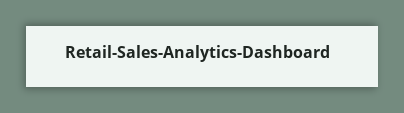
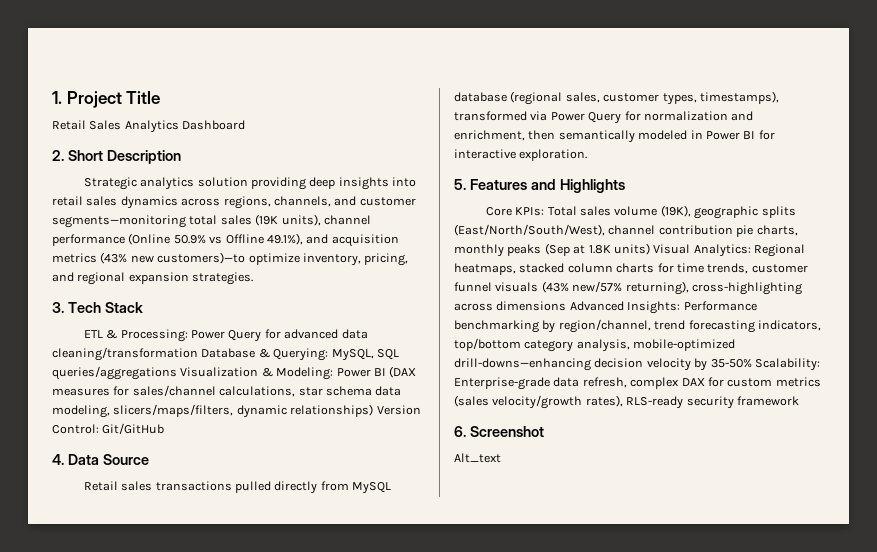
[65,45,330,62] Retail-Sales-Analytics-Dashboard -> [52,91,161,108] [52,120,246,133] [52,150,181,164] [83,177,417,190] [52,196,416,209] [52,214,371,228] [52,233,399,247] [52,252,409,266] [52,272,254,285] [52,302,143,313] [83,329,368,342] [52,347,399,361] [52,366,417,380] [52,385,402,397] [52,404,421,418] [52,423,165,434] [52,454,149,465] [83,481,392,494] [454,91,779,105] [454,111,754,124] [454,130,775,143] [454,149,588,161] [454,179,625,193] [485,205,796,219] [454,224,798,237] [454,243,805,257] [454,263,808,275] [454,281,802,295] [454,301,757,314] [454,319,821,333] [454,338,736,352] [454,358,820,371] [454,377,821,390] [454,395,799,409] [454,426,544,437] [454,453,501,463] 1. Project Title // Retail Sales Analytics Dashboard // 2. Short Description // Strategic analytics solution providing deep insights into retail sales dynamics across regions, channels, and customer segments—monitoring total sales (19K units), channel performance (Online 50.9% vs Offline 49.1%), and acquisition metrics (43% new customers)—to optimize inventory, pricing, and regional expansion strategies. // 3. Tech Stack // ETL & Processing: Power Query for advanced data cleaning/transformation Database & Querying: MySQL, SQL queries/aggregations Visualization & Modeling: Power BI (DAX measures for sales/channel calculations, star schema data modeling, slicers/maps/filters, dynamic relationships) Version Control: Git/GitHub // 4. Data Source // Retail sales transactions pulled directly from MySQL database (regional sales, customer types, timestamps), transformed via Power Query for normalization and enrichment, then semantically modeled in Power BI for interactive exploration. // 5. Features and Highlights // Core KPIs: Total sales volume (19K), geographic splits (East/North/South/West), channel contribution pie charts, monthly peaks (Sep at 1.8K units) Visual Analytics: Regional heatmaps, stacked column charts for time trends, customer funnel visuals (43% new/57% returning), cross-highlighting across dimensions Advanced Insights: Performance benchmarking by region/channel, trend forecasting indicators, top/bottom category analysis, mobile-optimized drill-downs—enhancing decision velocity by 35-50% Scalability: Enterprise-grade data refresh, complex DAX for custom metrics (sales velocity/growth rates), RLS-ready security framework // 6. Screenshot // Alt_text

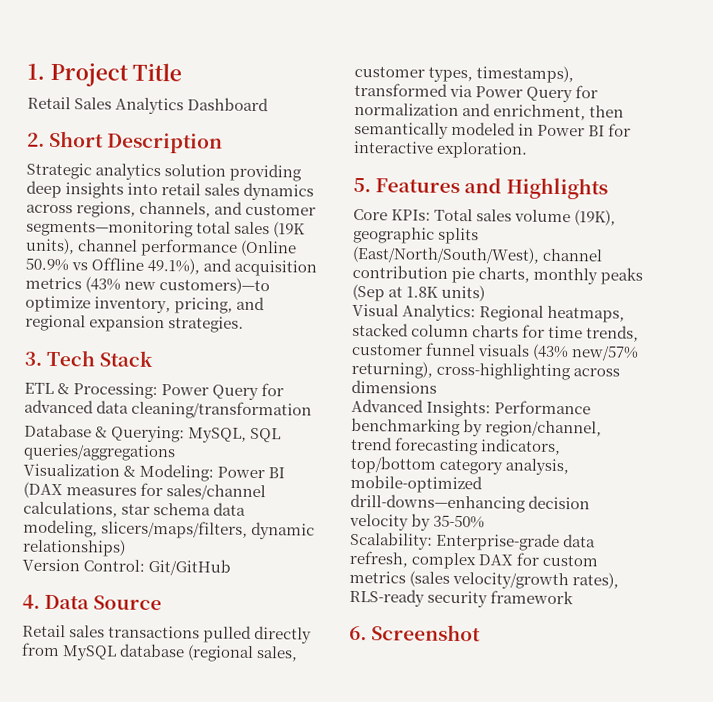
(198, 354) none -> (313, 410) //
(177, 373) none -> (176, 452) //
(374, 410) none -> (126, 547) //
(650, 249) none -> (486, 293) //
(567, 306) none -> (437, 386) //
(752, 363) none -> (486, 521) //
[454,453,501,463] // Alt_text -> (482, 633) none

